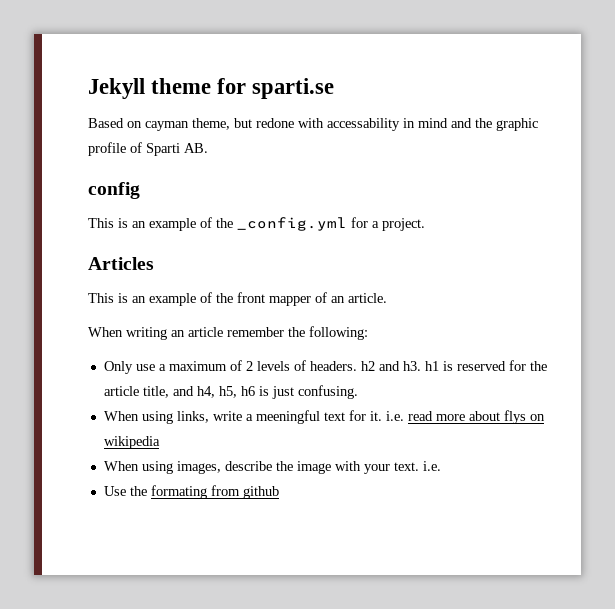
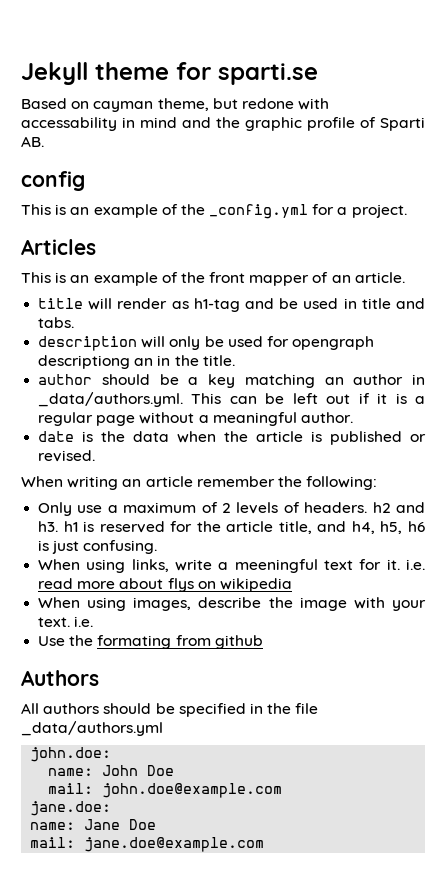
(387, 298) none -> [38,298,425,312] [38,317,75,328] [38,336,375,351] [38,355,235,369] [38,374,425,388] [38,392,425,407] [38,412,353,426] [38,431,427,445] [38,450,96,462] // title will render as h1-tag and be used in title and tabs. // description will only be used for opengraph descriptiong an in the title. // author should be a key matching an author in _data/authors.yml. This can be left out if it is a regular page without a meaningful author. // date is the data when the article is published or revised.
(279, 492) none -> [21,670,99,686] [21,703,319,717] [21,721,163,736] [30,747,112,762] [48,765,175,776] [48,783,283,798] [30,801,112,816] [30,819,157,830] [30,837,265,852] // Authors // All authors should be specified in the file _data/authors.yml // john.doe: // name: John Doe // mail: john.doe@example.com // jane.doe: // name: Jane Doe // mail: jane.doe@example.com

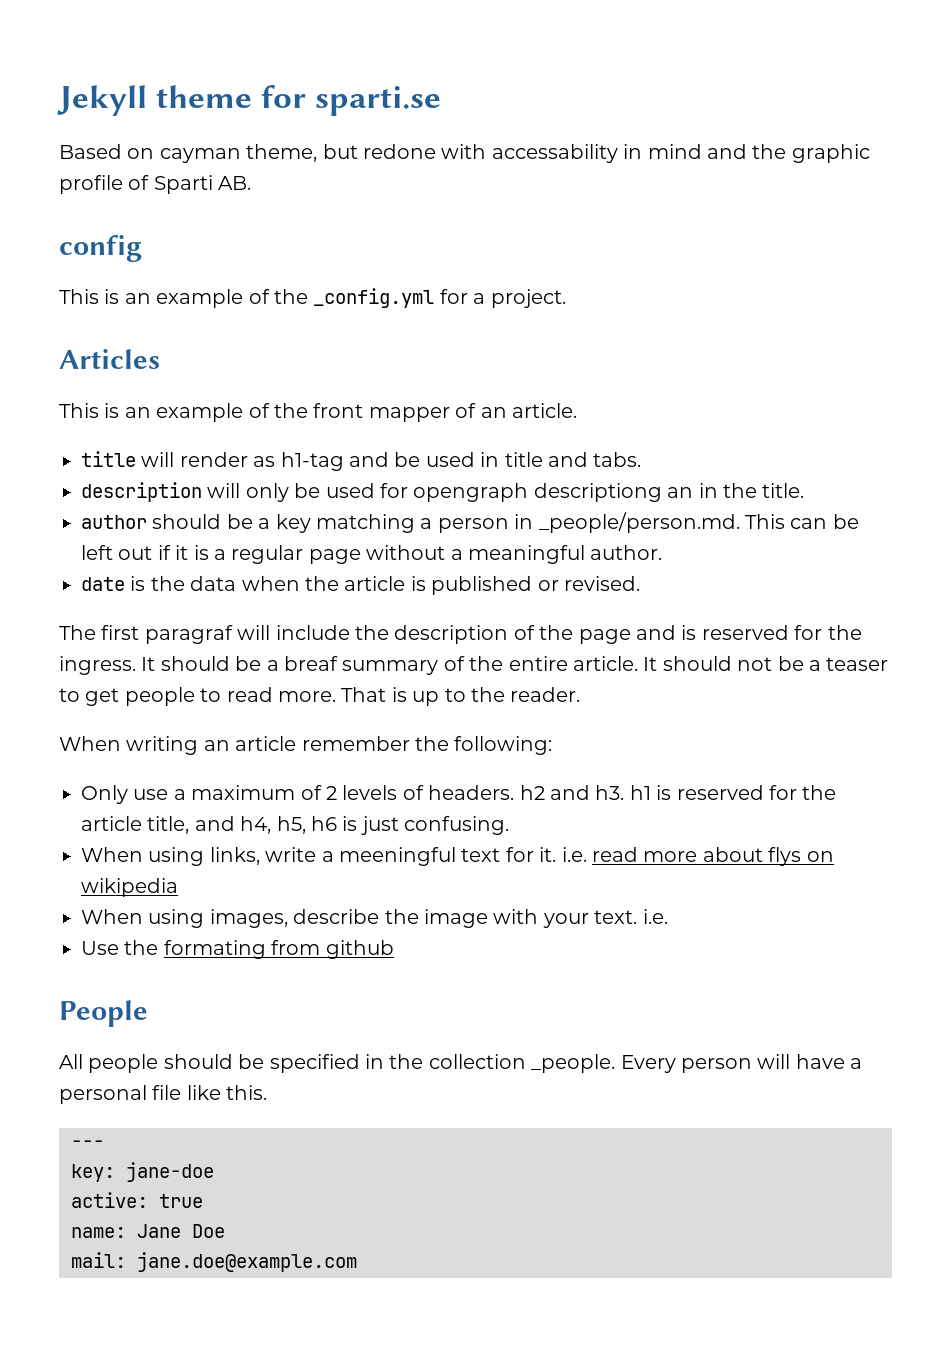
[324,374,425,385] [38,392,184,407] an author in _data/authors.yml. -> [420,512,740,533] a person in _people/person.md.
(96, 456) none -> [59,625,862,644] [59,656,889,675] [59,687,581,706] // The first paragraf will include the description of the page and is reserved for the ingress. It should be a breaf summary of the entire article. It should not be a teaser to get people to read more. That is up to the reader.
[21,670,99,686] Authors -> [59,1000,148,1027] People
[43,703,100,714] authors -> [88,1054,159,1073] people
[295,703,319,714] [21,721,163,736] [30,747,112,762] [48,765,175,776] [48,783,283,798] [30,801,112,816] file _data/authors.yml // john.doe: // name: John Doe // mail: john.doe@example.com // jane.doe: -> [428,1054,863,1073] [59,1085,268,1104] [71,1140,104,1148] [71,1162,214,1182] [71,1192,203,1208] collection _people. Every person will have a personal file like this. // --- // key: jane-doe // active: true

